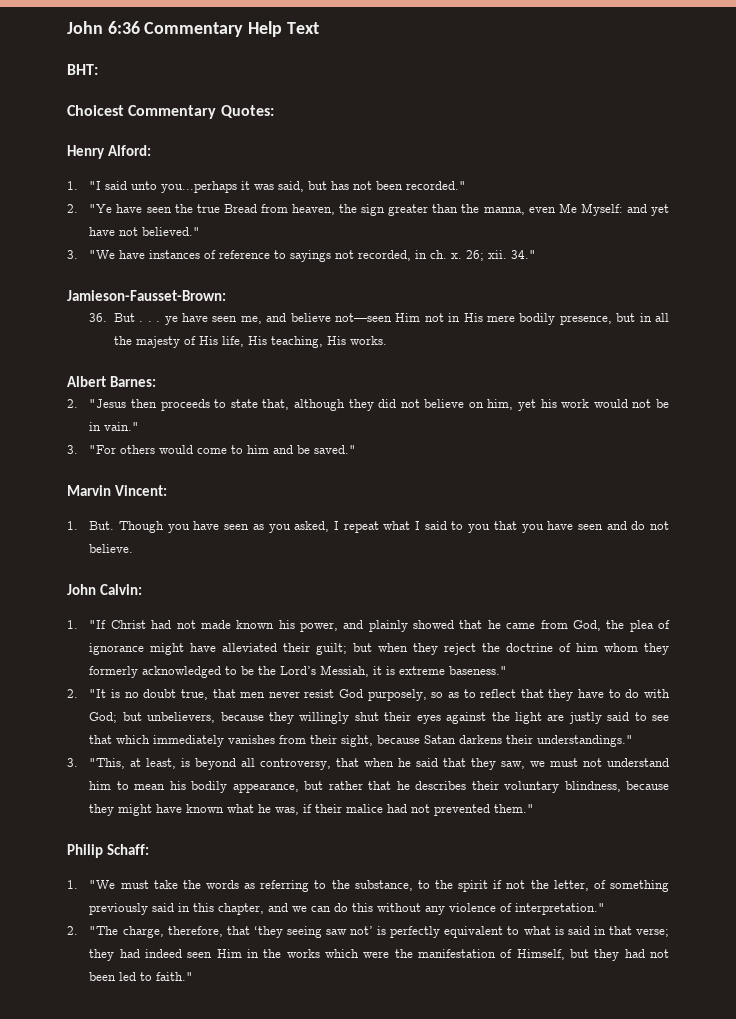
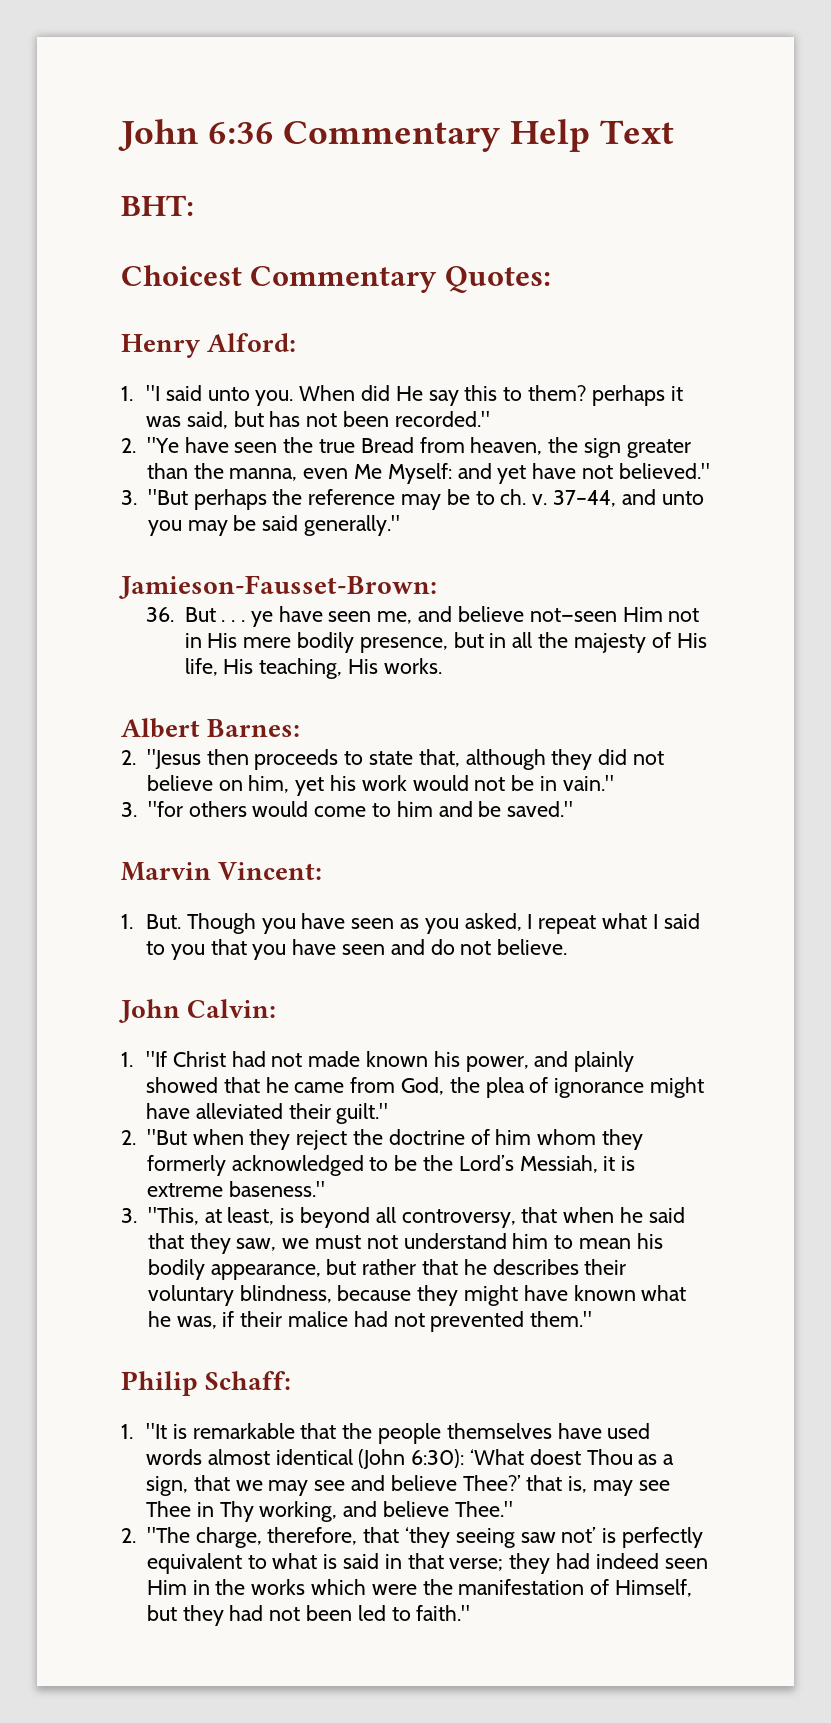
[161,181,238,193] you...perhaps -> [255,385,665,406] you. When did He say this to them? perhaps
[89,250,537,262] "We have instances of reference to sayings not recorded, in ch. x. 26; xii. 34." -> [147,489,704,510] [147,515,400,536] "But perhaps the reference may be to ch. v. 37–44, and unto you may be said generally."
[89,445,117,454] "For -> [147,801,183,817] "for
[316,643,373,655] guilt; but -> [336,1103,389,1124] [121,1129,187,1145] guilt." // 2. "But
[67,689,670,701] [89,712,669,724] [89,735,634,747] // 2. "It is no doubt true, that men never resist God purposely, so as to reflect that they have to do with God; but unbelievers, because they willingly shut their eyes against the light are justly said to see that which immediately vanishes from their sight, because Satan darkens their understandings." -> (325, 1189) none
[89,880,670,892] [89,903,606,915] "We must take the words as referring to the substance, to the spirit if not the letter, of something previously said in this chapter, and we can do this without any violence of interpretation." -> [145,1423,651,1444] [145,1449,675,1469] [145,1475,670,1496] [145,1501,513,1522] "It is remarkable that the people themselves have used words almost identical (John 6:30): ‘What doest Thou as a sign, that we may see and believe Thee?’ that is, may see Thee in Thy working, and believe Thee."

